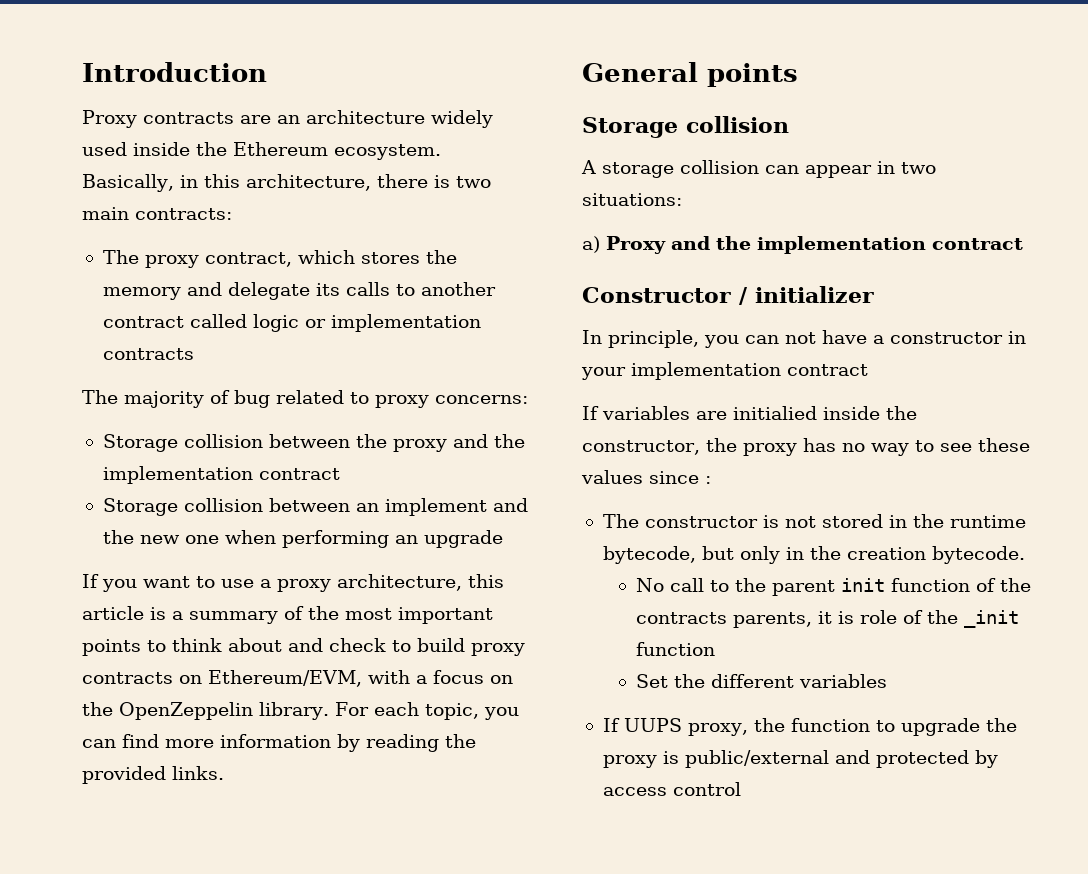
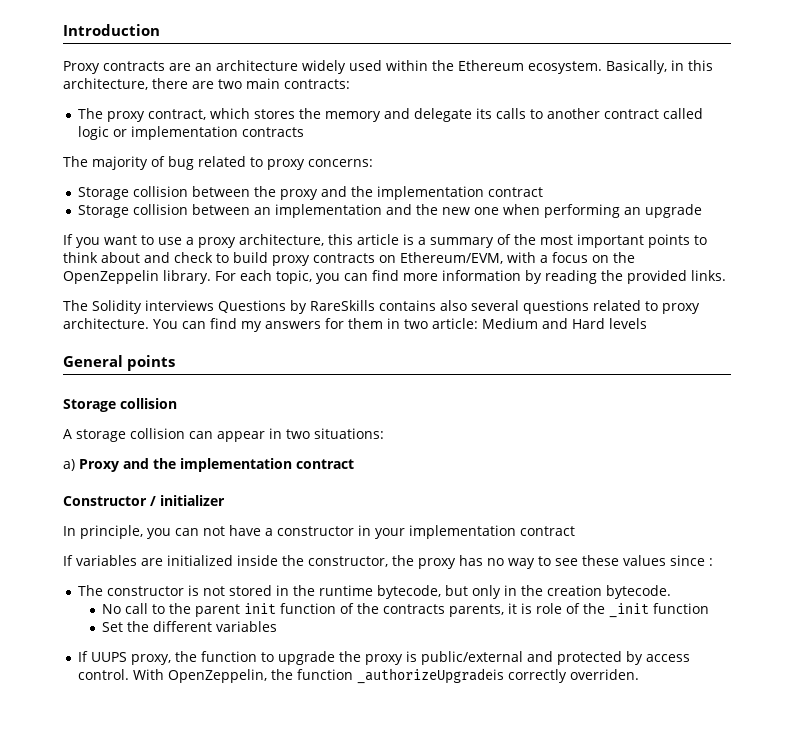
[133,142,190,156] inside -> [386,60,428,71] within
[433,175,450,188] is -> [192,81,214,89] are
[384,498,487,516] implement -> [274,204,382,218] implementation
(224, 773) none -> [63,300,700,314] [63,318,647,332] // The Solidity interviews Questions by RareSkills contains also several questions related to proxy architecture. You can find my answers for them in two article: Medium and Hard levels
[733,406,817,420] initialied -> [167,555,233,566] initialized
[672,782,741,796] control -> [77,668,639,684] control. With OpenZeppelin, the function _authorizeUpgradeis correctly overriden.

